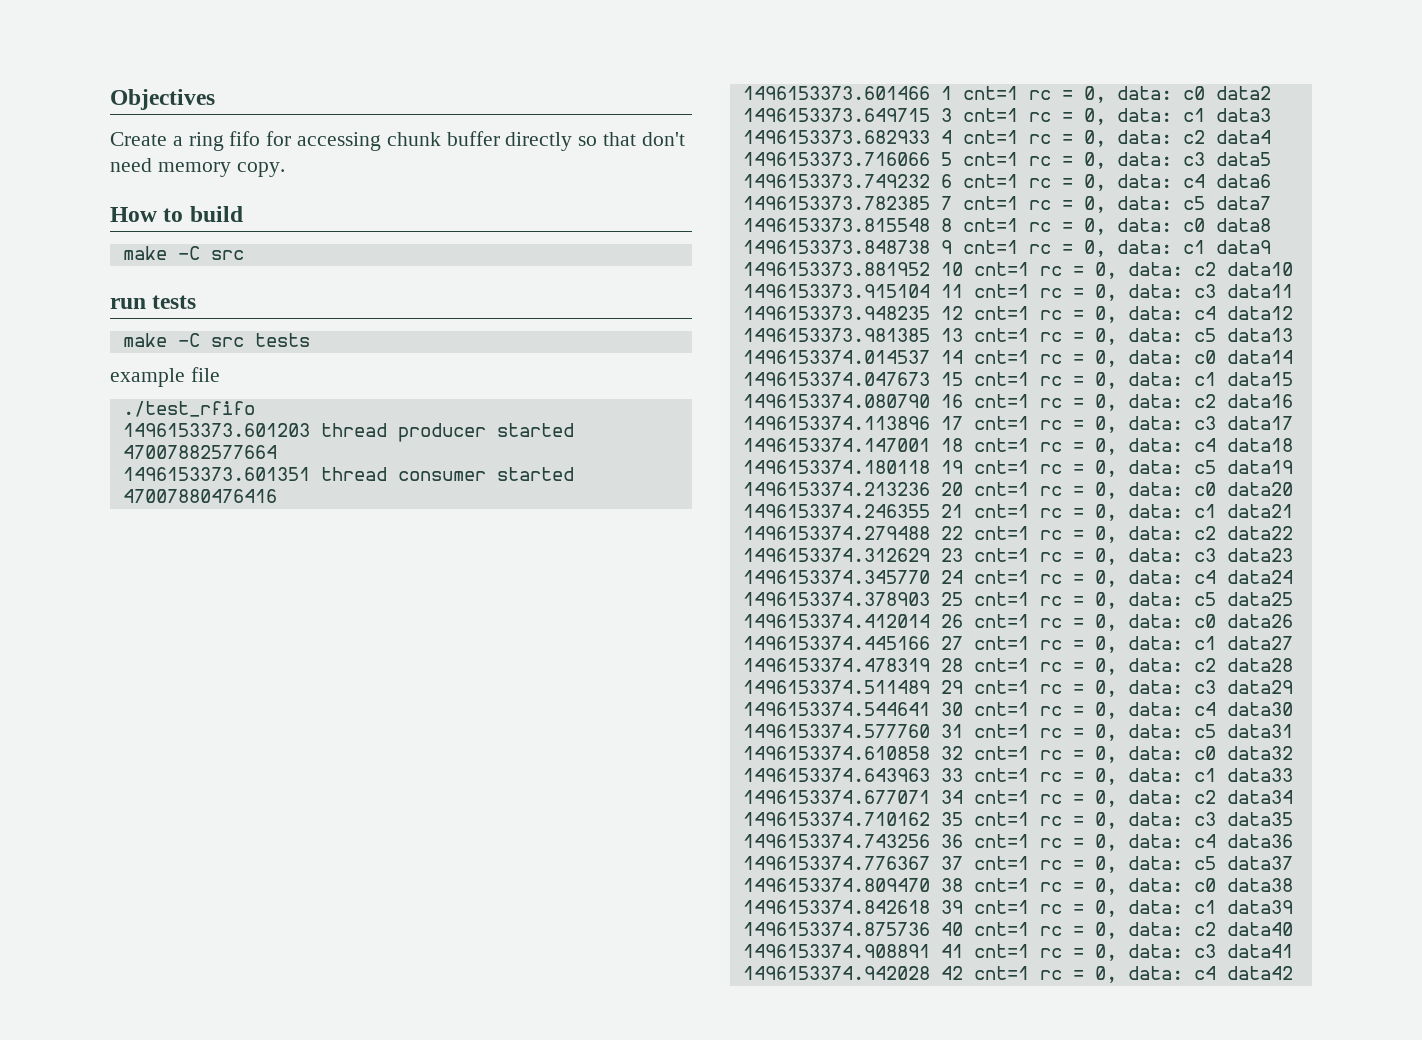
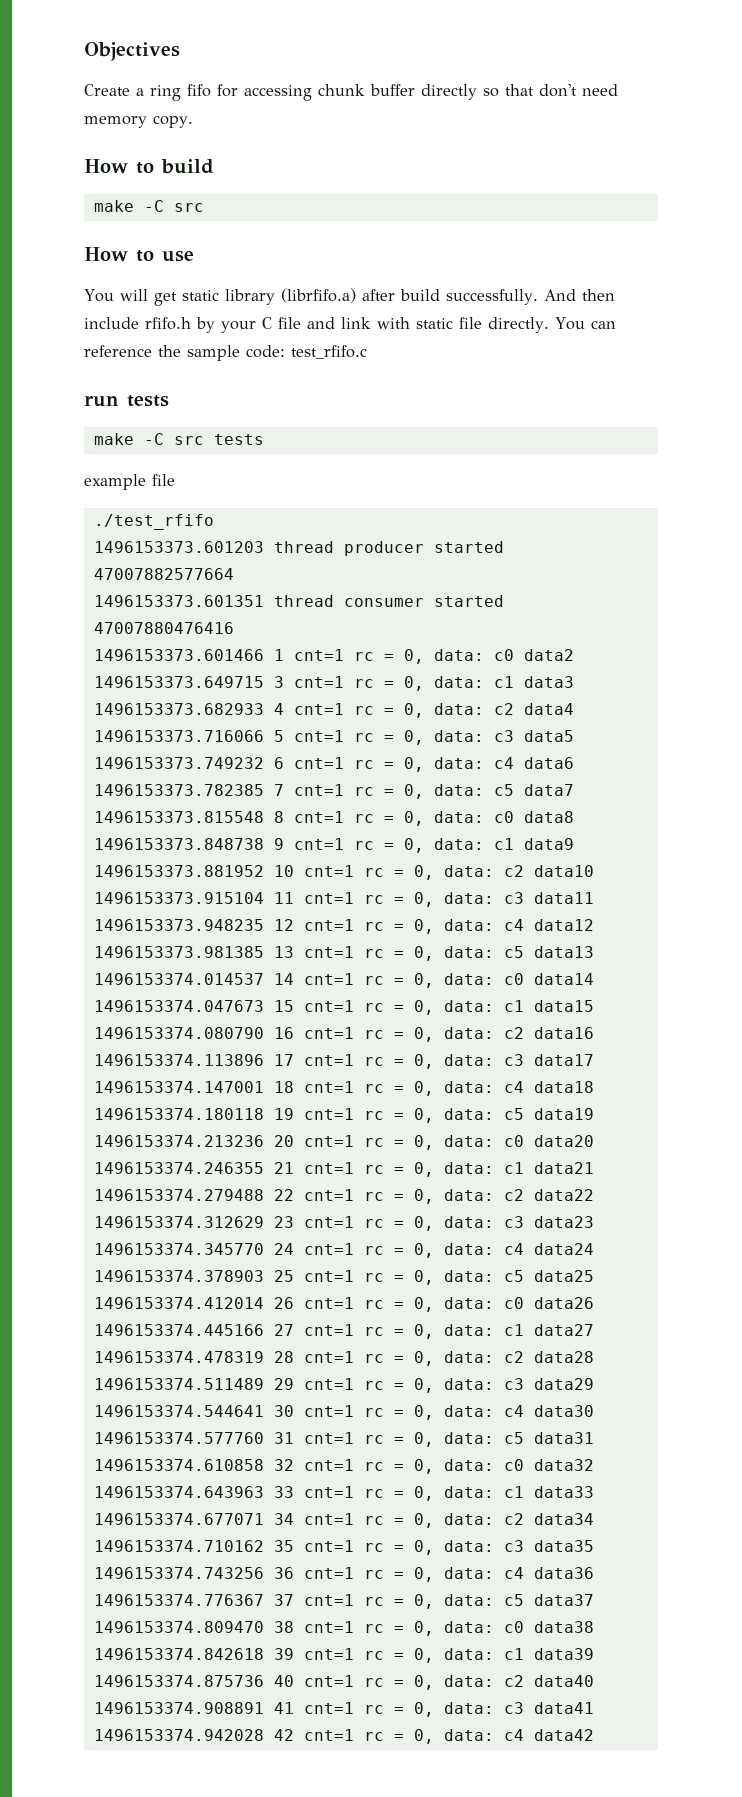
(244, 255) none -> [84,247,194,262] [84,288,615,306] [84,317,616,333] [84,345,367,361] // How to use // You will get static library (librfifo.a) after build successfully. And then include rfifo.h by your C file and link with static file directly. You can reference the sample code: test_rfifo.c

